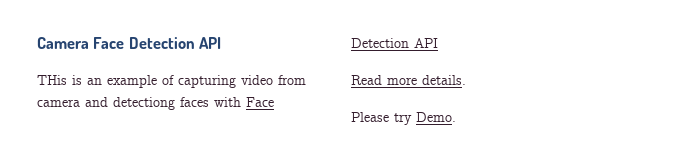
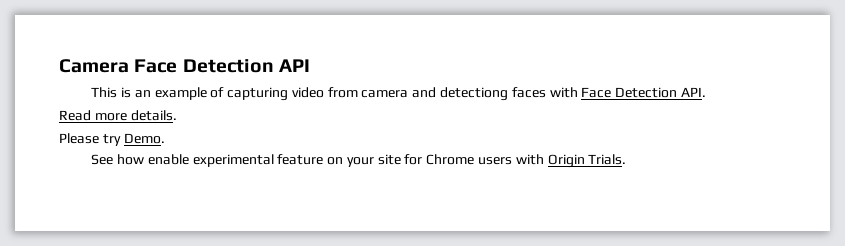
[37,75,67,85] THis -> [91,87,118,98] This
[414,38,438,48] API -> [680,87,706,97] API.
(456, 117) none -> [91,154,627,168] // See how enable experimental feature on your site for Chrome users with Origin Trials.

